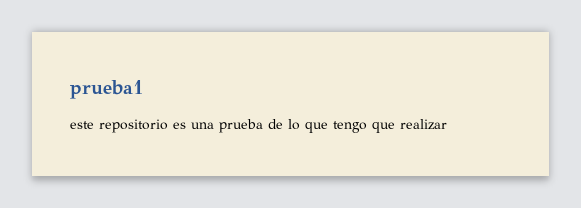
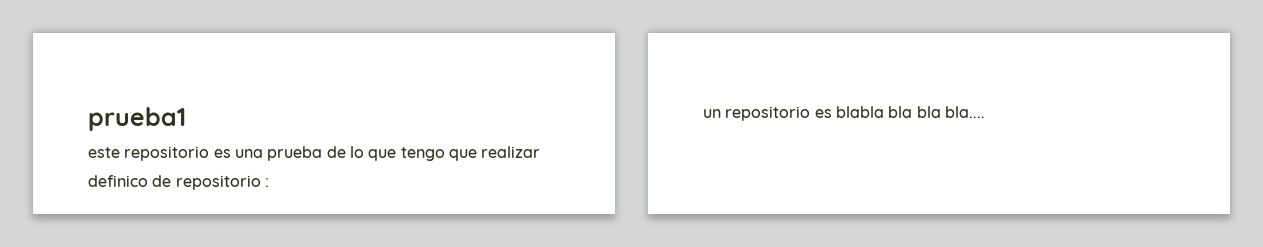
(447, 124) none -> [88,175,269,190] [703,106,985,121] // definico de repositorio : // un repositorio es blabla bla bla bla....

